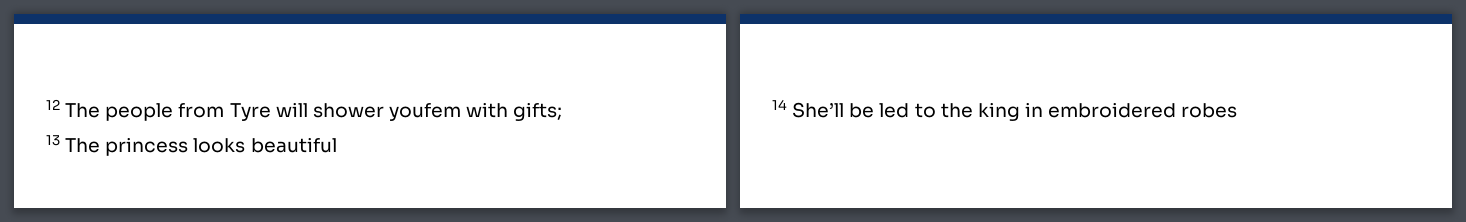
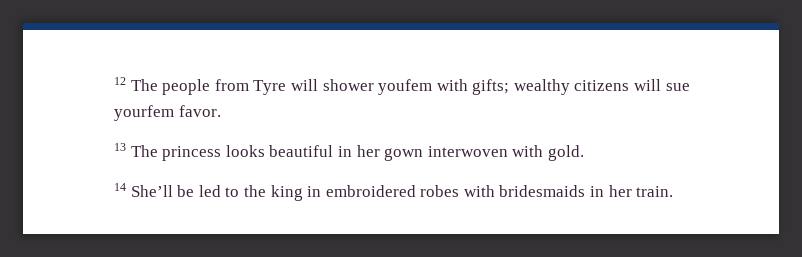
(563, 111) none -> [513,79,690,95] [114,105,221,121] wealthy citizens will sue yourfem favor.
(337, 145) none -> [337,145,584,161] in her gown interwoven with gold.
(1238, 110) none -> [463,185,674,197] with bridesmaids in her train.

